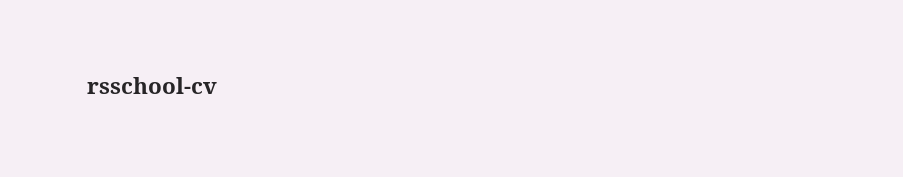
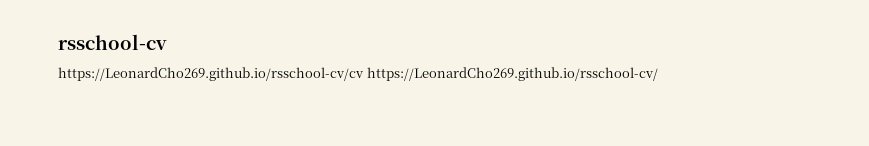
(217, 85) none -> [58,67,658,81] // https://LeonardCho269.github.io/rsschool-cv/cv https://LeonardCho269.github.io/rsschool-cv/

